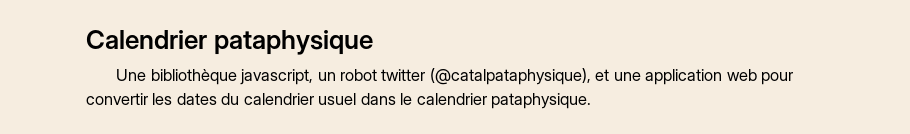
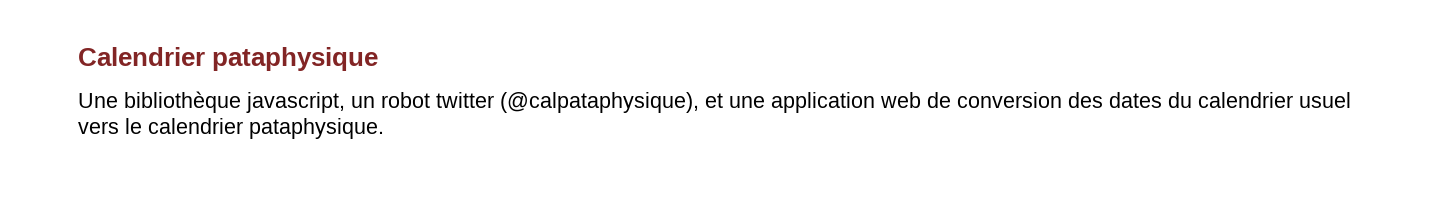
[429,68,591,85] (@catalpataphysique), -> [500,92,699,113] (@calpataphysique),
[761,72,794,85] [86,93,173,105] pour convertir les -> [927,92,1103,108] de conversion des
[360,93,396,105] dans -> [78,121,119,134] vers

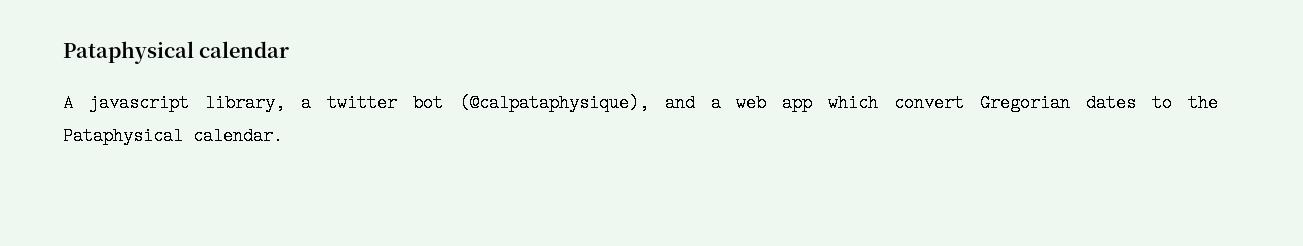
[78,47,379,71] [78,91,1351,113] [78,118,384,139] Calendrier pataphysique // Une bibliothèque javascript, un robot twitter (@calpataphysique), et une application web de conversion des dates du calendrier usuel vers le calendrier pataphysique. -> [63,41,290,64] [63,94,1218,112] [63,127,283,145] Pataphysical calendar // A javascript library, a twitter bot (@calpataphysique), and a web app which convert Gregorian dates to the Pataphysical calendar.

